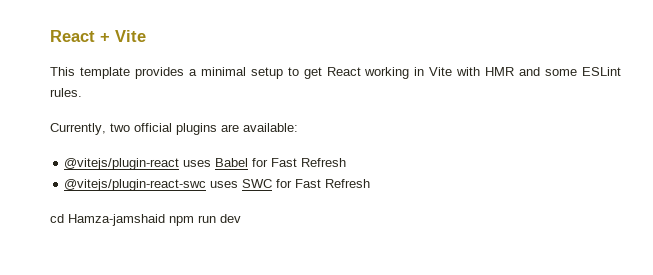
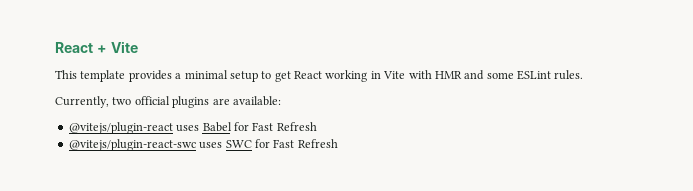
[50,214,241,226] // cd Hamza-jamshaid npm run dev -> (338, 143) none

